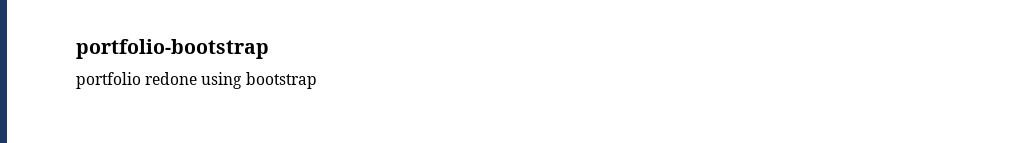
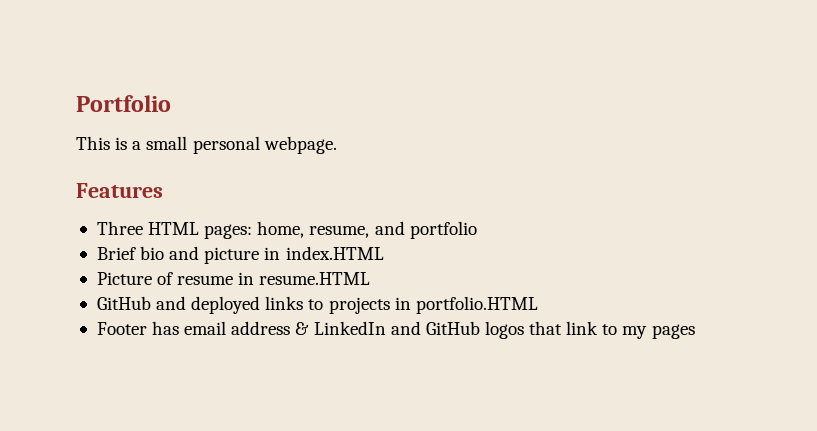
[76,39,269,59] [76,72,317,89] portfolio-bootstrap // portfolio redone using bootstrap -> [76,95,171,112] [76,136,337,154] [76,183,163,198] [96,221,477,239] [96,246,384,264] [96,272,371,285] [96,296,538,314] [96,321,695,339] Portfolio // This is a small personal webpage. // Features // Three HTML pages: home, resume, and portfolio // Brief bio and picture in index.HTML // Picture of resume in resume.HTML // GitHub and deployed links to projects in portfolio.HTML // Footer has email address & LinkedIn and GitHub logos that link to my pages

